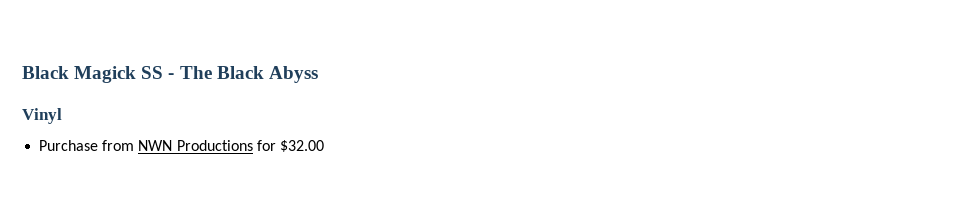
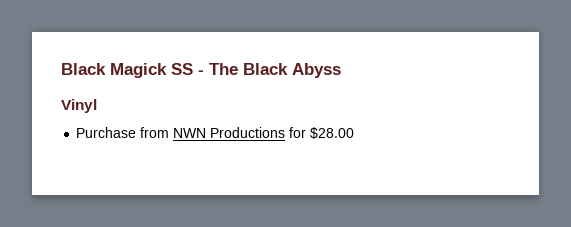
[279,140,324,152] $32.00 -> [310,127,355,139] $28.00

